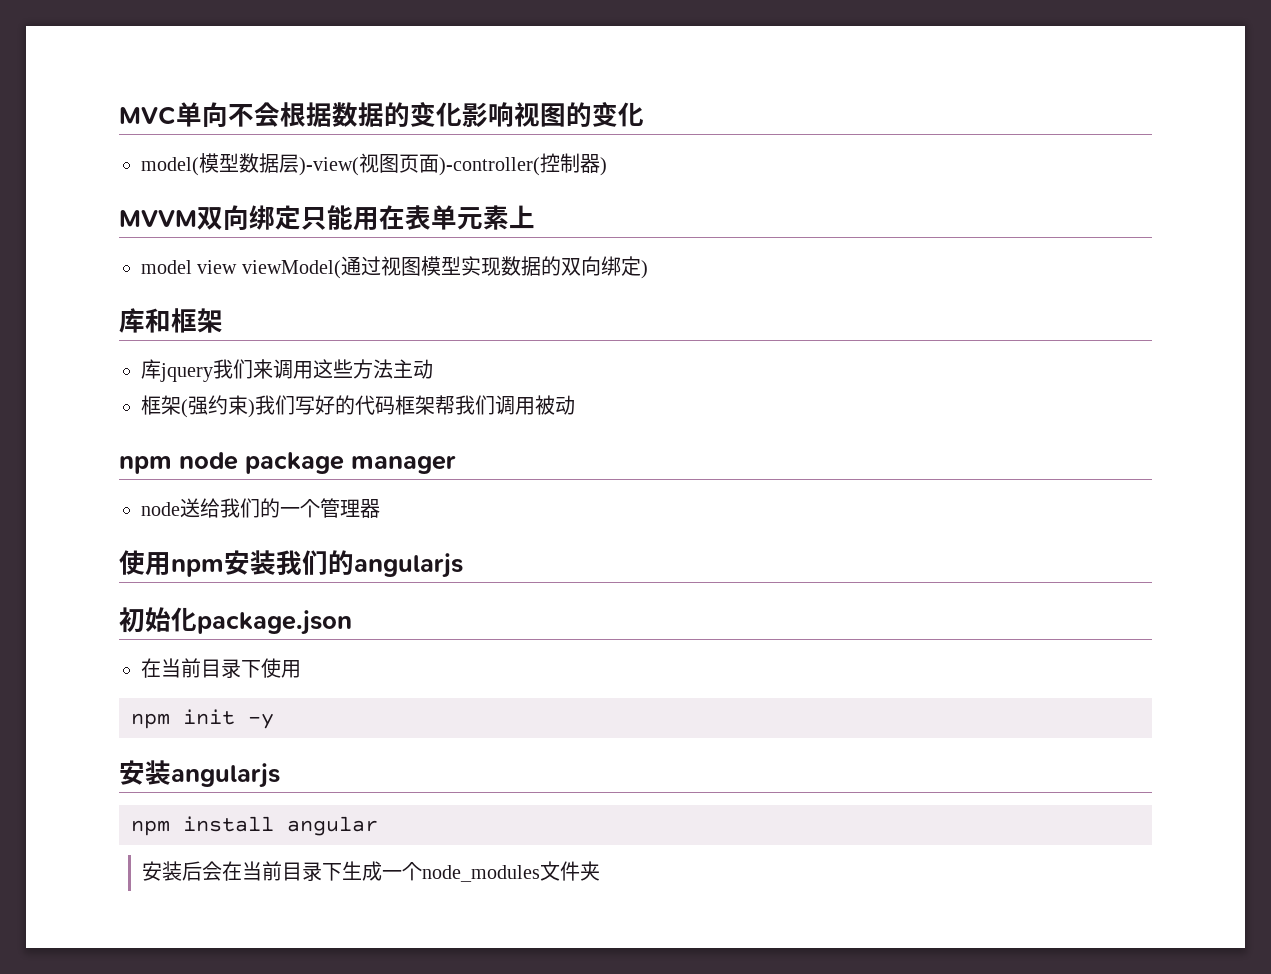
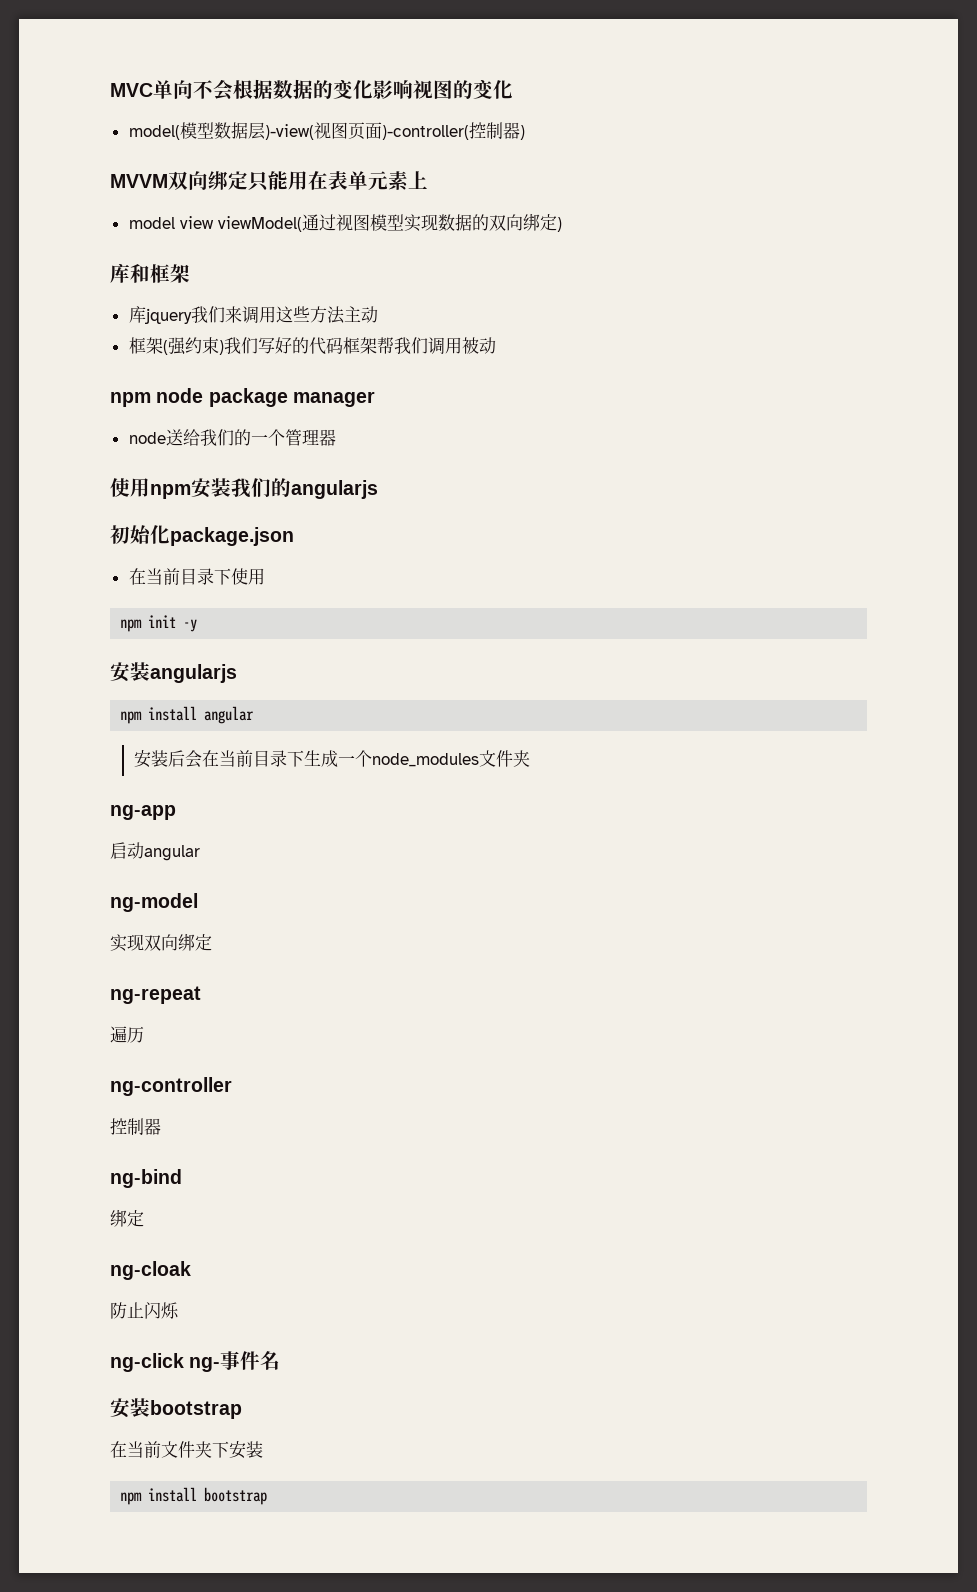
(601, 871) none -> [110,805,176,820] [110,842,200,861] [110,893,198,912] [110,933,212,952] [110,986,201,1004] [110,1026,144,1043] [110,1077,232,1096] [110,1118,161,1135] [110,1169,182,1188] [110,1209,144,1227] [110,1261,191,1280] [110,1302,179,1319] [110,1351,281,1372] [110,1398,242,1419] [110,1441,263,1459] [120,1487,268,1505] // ng-app // 启动angular // ng-model // 实现双向绑定 // ng-repeat // 遍历 // ng-controller // 控制器 // ng-bind // 绑定 // ng-cloak // 防止闪烁 // ng-click ng-事件名 // 安装bootstrap // 在当前文件夹下安装 // npm install bootstrap

